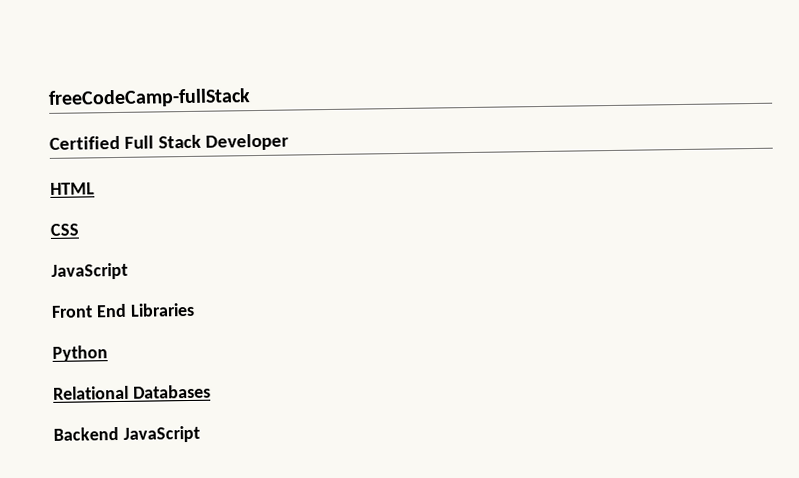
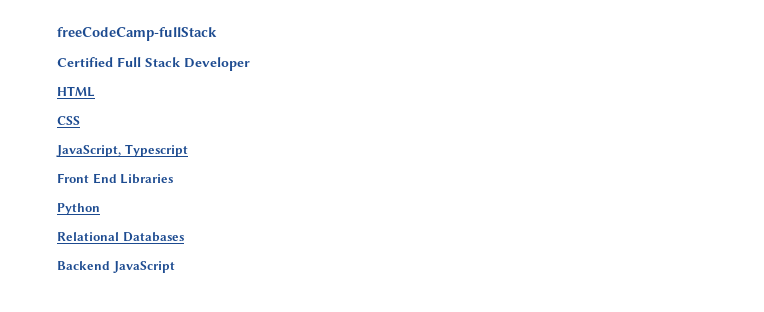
[51,262,128,280] JavaScript -> [56,144,188,157] JavaScript, Typescript

